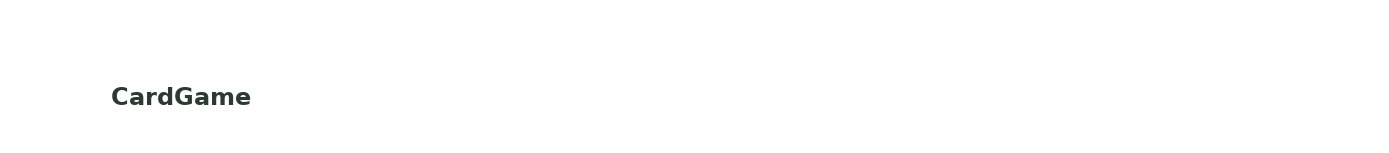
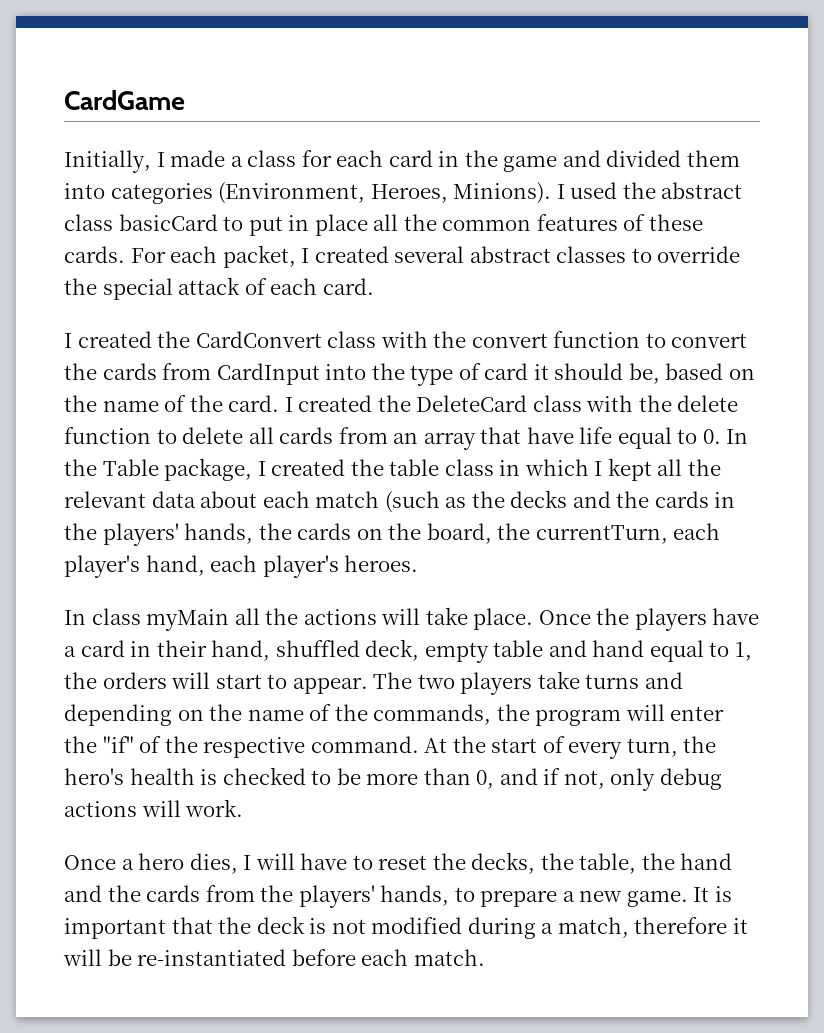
(251, 96) none -> [64,150,740,173] [64,182,743,204] [64,214,703,236] [64,245,741,268] [64,277,374,300] [64,331,748,348] [64,363,755,386] [64,395,739,412] [64,427,749,450] [64,458,721,481] [64,490,736,513] [64,523,721,546] [64,555,419,578] [64,607,760,631] [64,639,752,663] [64,671,683,695] [64,704,725,726] [64,736,717,759] [64,767,722,791] [64,799,244,817] [64,852,733,874] [64,885,732,908] [64,916,748,939] [63,949,485,966] // Initially, I made a class for each card in the game and divided them into categories (Environment, Heroes, Minions). I used the abstract class basicCard to put in place all the common features of these cards. For each packet, I created several abstract classes to override the special attack of each card. // I created the CardConvert class with the convert function to convert the cards from CardInput into the type of card it should be, based on the name of the card. I created the DeleteCard class with the delete function to delete all cards from an array that have life equal to 0. In the Table package, I created the table class in which I kept all the relevant data about each match (such as the decks and the cards in the players' hands, the cards on the board, the currentTurn, each player's hand, each player's heroes. // In class myMain all the actions will take place. Once the players have a card in their hand, shuffled deck, empty table and hand equal to 1, the orders will start to appear. The two players take turns and depending on the name of the commands, the program will enter the "if" of the respective command. At the start of every turn, the hero's health is checked to be more than 0, and if not, only debug actions will work. // Once a hero dies, I will have to reset the decks, the table, the hand and the cards from the players' hands, to prepare a new game. It is important that the deck is not modified during a match, therefore it will be re-instantiated before each match.

